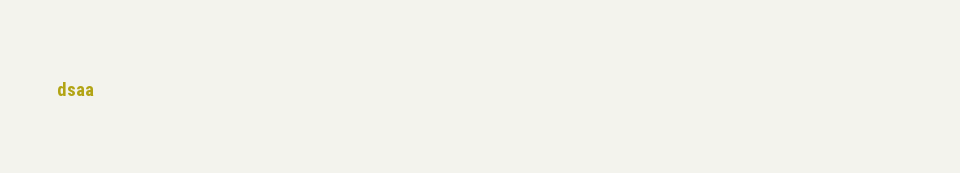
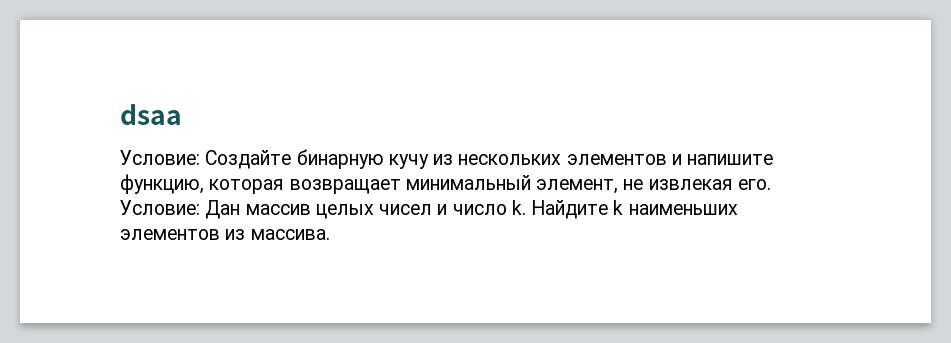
(94, 89) none -> [120,149,774,169] [120,174,771,194] [120,200,738,219] [120,229,330,240] // Условие: Создайте бинарную кучу из нескольких элементов и напишите функцию, которая возвращает минимальный элемент, не извлекая его. Условие: Дан массив целых чисел и число k. Найдите k наименьших элементов из массива.

